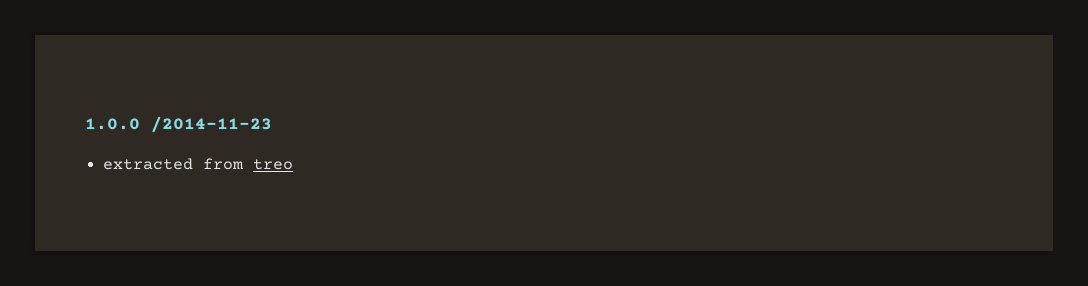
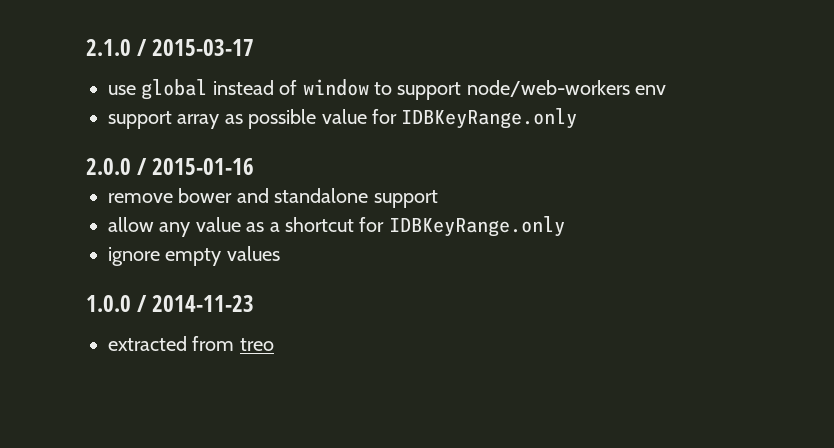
[85,116,272,133] 1.0.0 /2014-11-23 -> [86,39,255,56] [108,79,667,100] [108,108,578,129] [86,158,255,175] [108,188,438,208] [108,216,565,237] [108,246,280,266] [86,295,255,312] 2.1.0 / 2015-03-17 // use global instead of window to support node/web-workers env // support array as possible value for IDBKeyRange.only // 2.0.0 / 2015-01-16 // remove bower and standalone support // allow any value as a shortcut for IDBKeyRange.only // ignore empty values // 1.0.0 / 2014-11-23

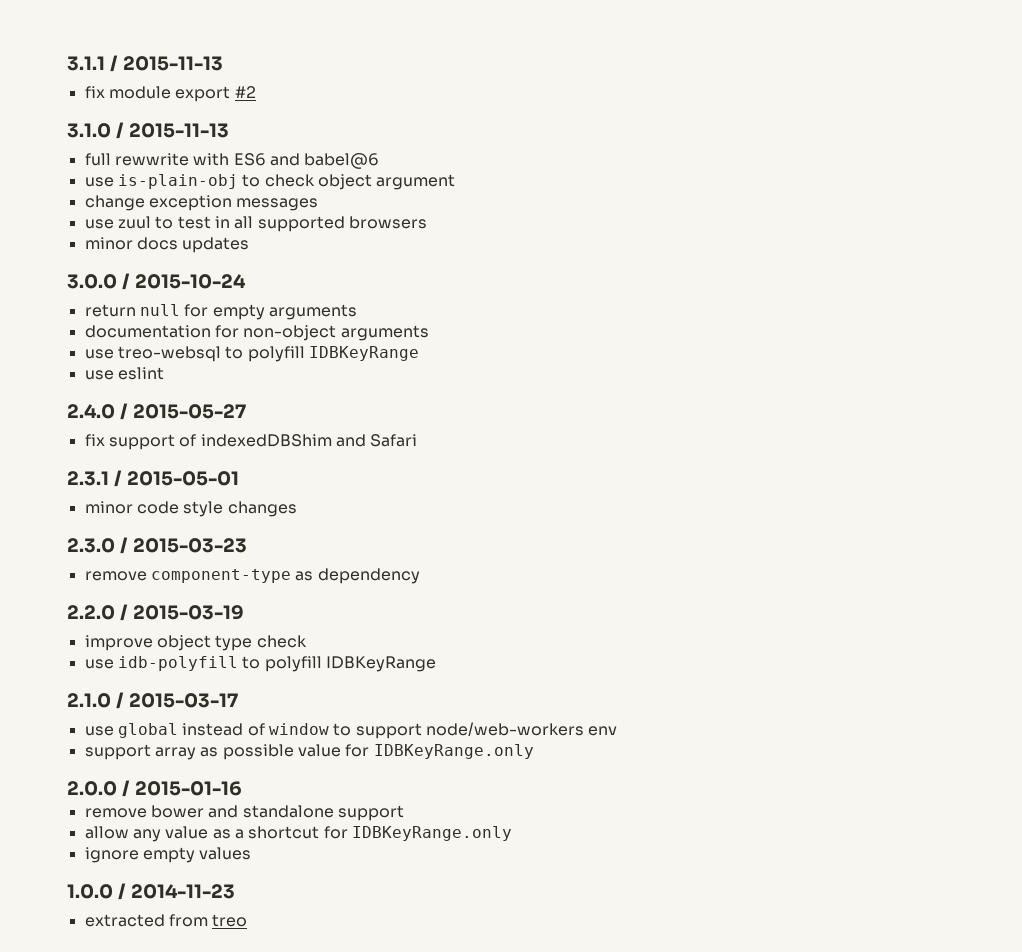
(86, 47) none -> [67,55,223,72] [84,86,256,102] [67,122,229,139] [84,153,380,169] [84,174,456,190] [84,195,319,211] [84,216,427,232] [84,237,250,253] [67,273,246,290] [84,304,357,320] [84,325,429,341] [84,346,419,362] [84,367,164,380] [67,403,246,420] [84,434,418,450] [67,470,239,487] [84,501,297,517] [67,537,247,554] [84,568,420,584] [67,604,244,621] [84,635,307,651] [84,656,436,672] 3.1.1 / 2015-11-13 // fix module export #2 // 3.1.0 / 2015-11-13 // full rewwrite with ES6 and babel@6 // use is-plain-obj to check object argument // change exception messages // use zuul to test in all supported browsers // minor docs updates // 3.0.0 / 2015-10-24 // return null for empty arguments // documentation for non-object arguments // use treo-websql to polyfill IDBKeyRange // use eslint // 2.4.0 / 2015-05-27 // fix support of indexedDBShim and Safari // 2.3.1 / 2015-05-01 // minor code style changes // 2.3.0 / 2015-03-23 // remove component-type as dependency // 2.2.0 / 2015-03-19 // improve object type check // use idb-polyfill to polyfill IDBKeyRange //

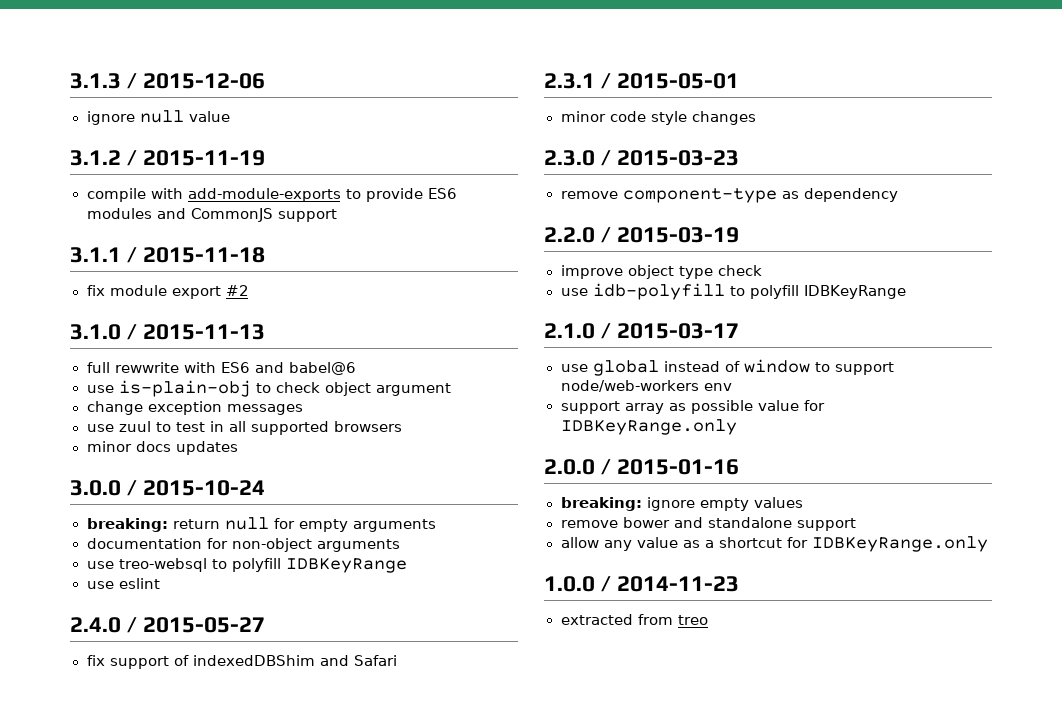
(67, 63) none -> [70,73,266,89] [86,110,230,125] [70,150,266,166] [86,188,457,202] [86,208,337,222] 3.1.3 / 2015-12-06 // ignore null value // 3.1.2 / 2015-11-19 // compile with add-module-exports to provide ES6 modules and CommonJS support //
[122,56,223,71] 2015-11-13 -> [143,247,266,263] 2015-11-18
(246, 281) none -> [86,518,168,532] breaking:
(242, 788) none -> [560,497,803,511] // breaking: ignore empty values
[84,847,252,863] // ignore empty values -> (988, 544) none

